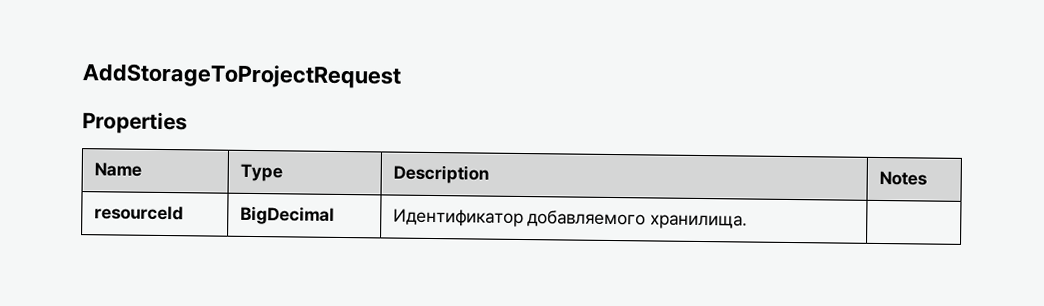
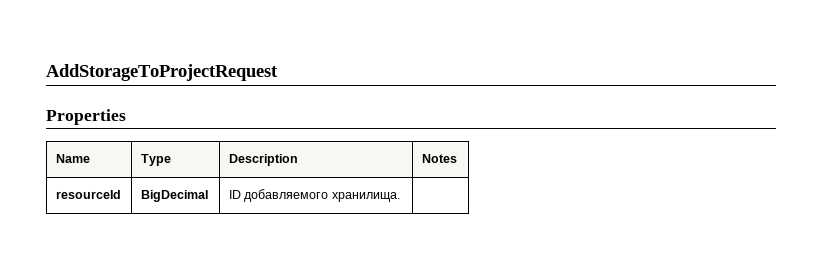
[392,208,524,228] Идентификатор -> [228,190,241,199] ID

